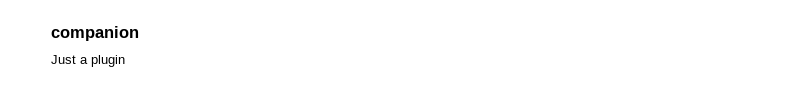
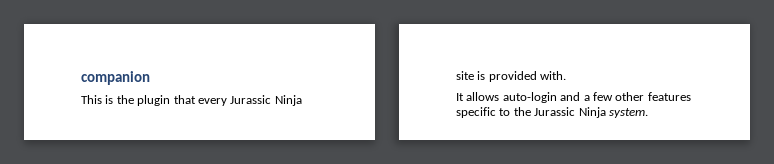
[51,55,125,67] Just a plugin -> [81,95,302,106] [456,71,567,82] [456,92,691,103] [456,107,648,118] This is the plugin that every Jurassic Ninja site is provided with. // It allows auto-login and a few other features specific to the Jurassic Ninja system.

